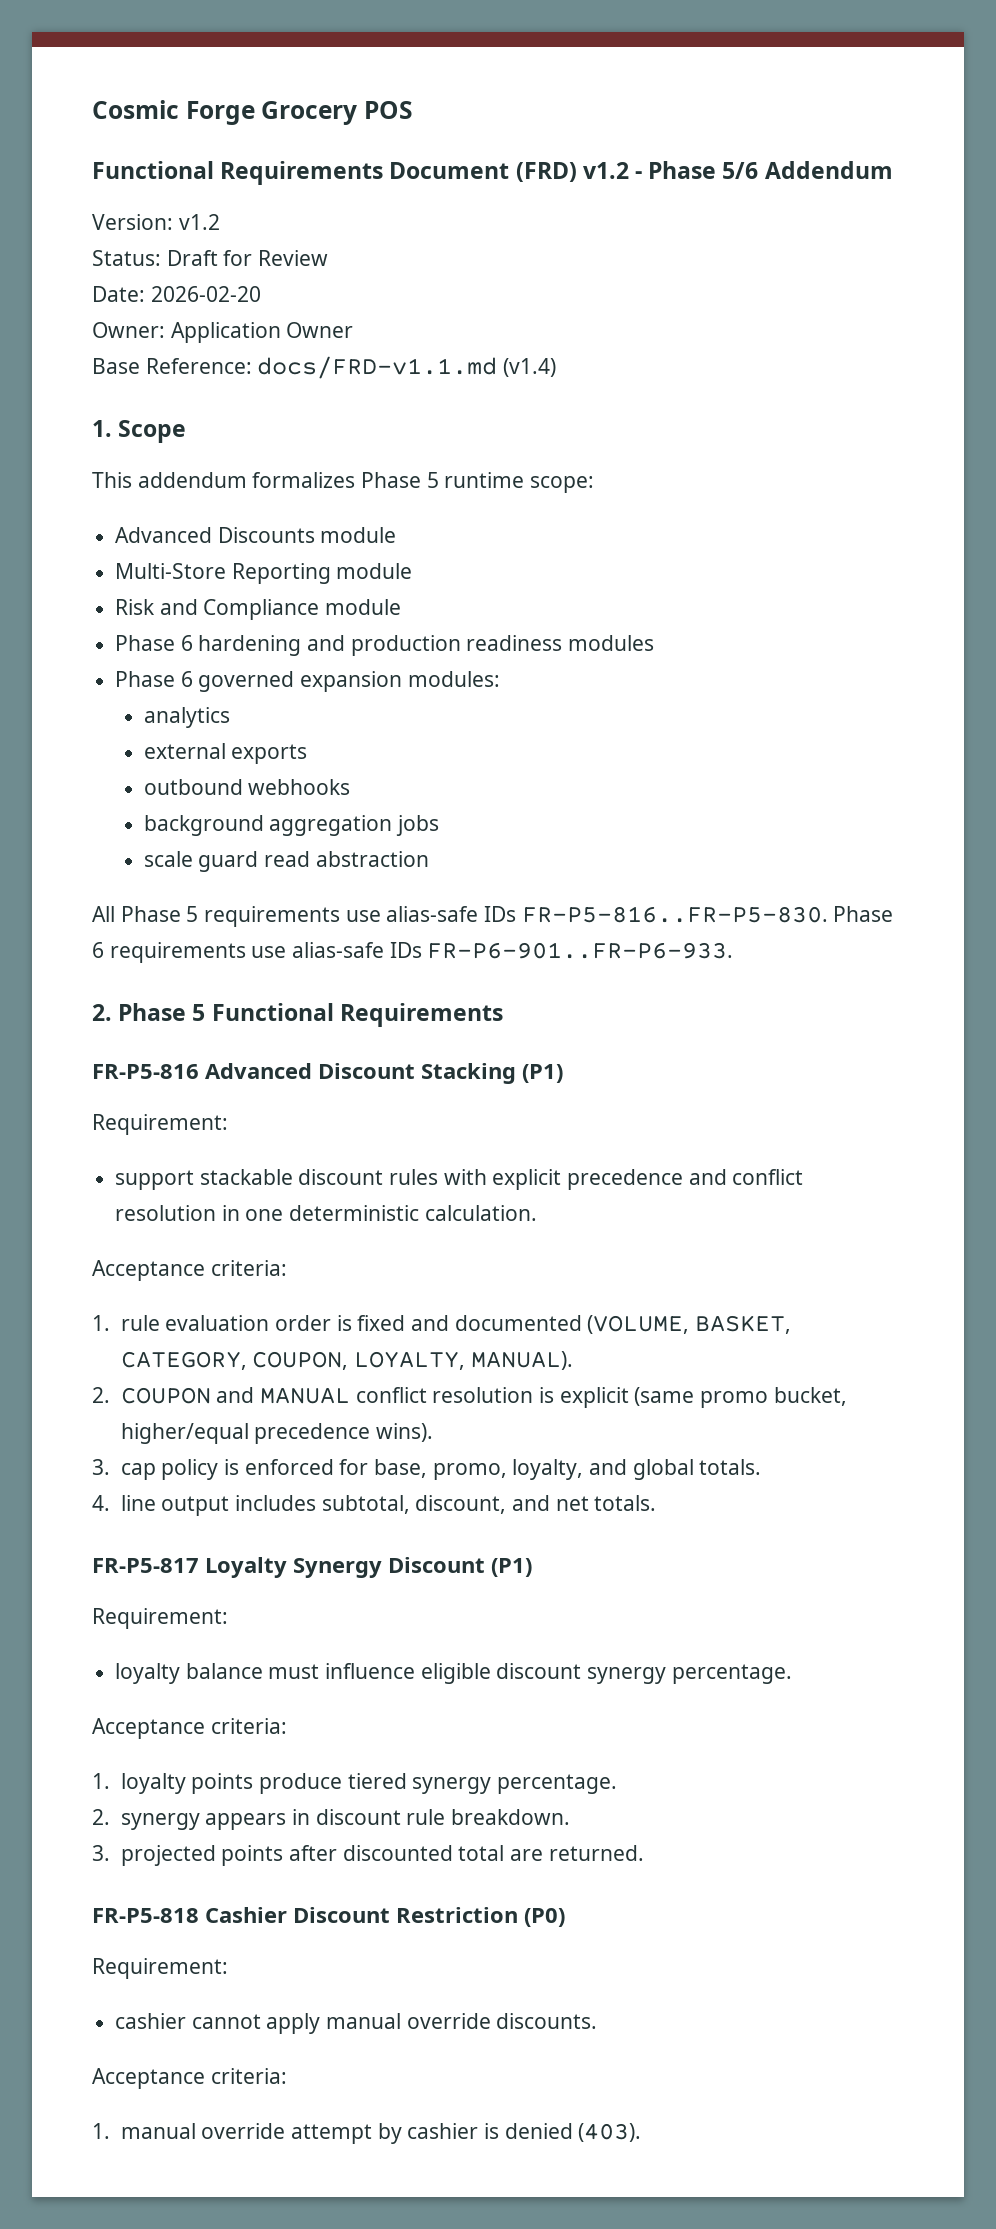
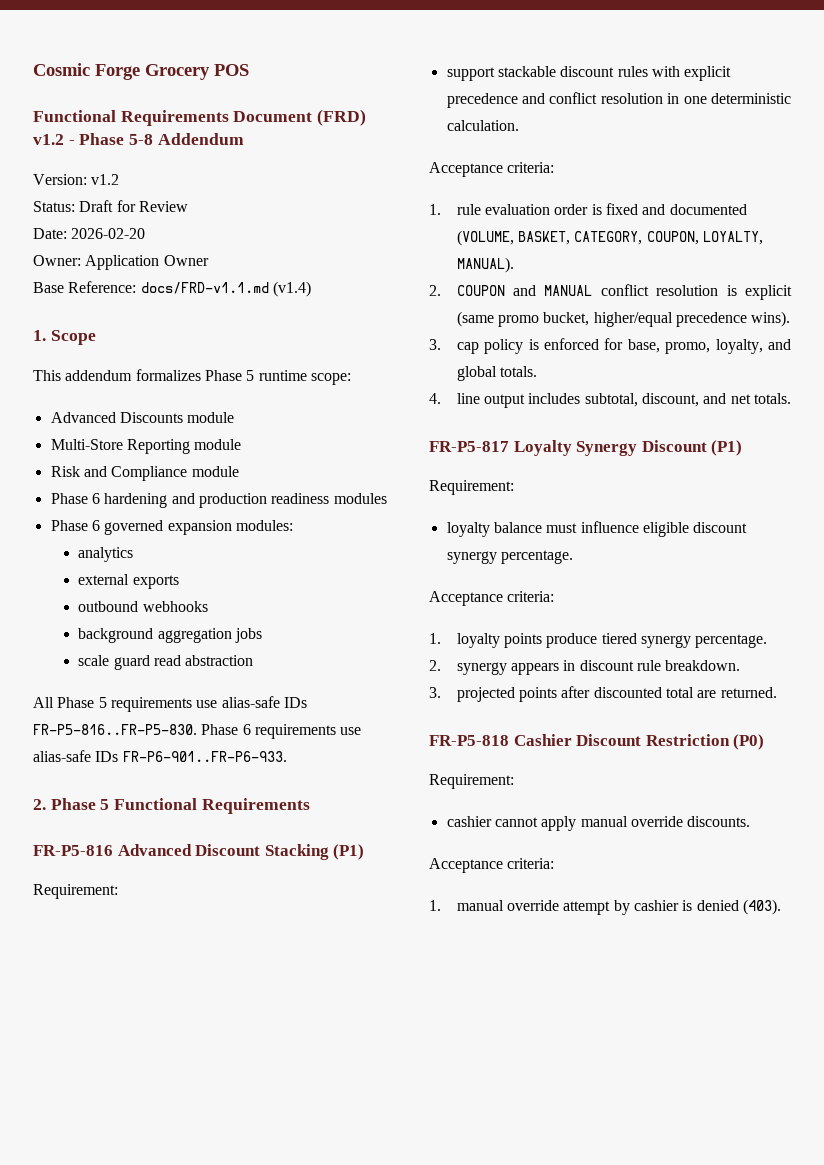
[722,162,759,179] 5/6 -> [129,134,154,145] 5-8

